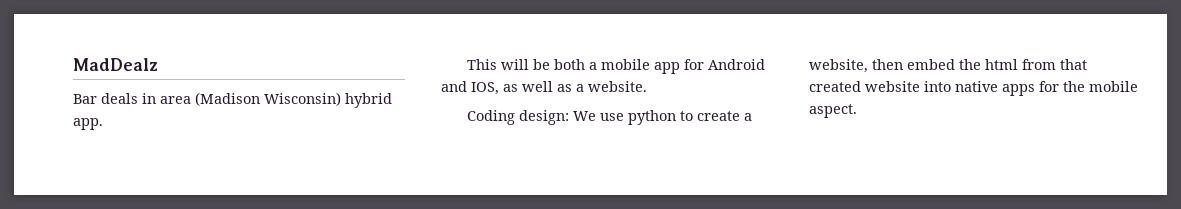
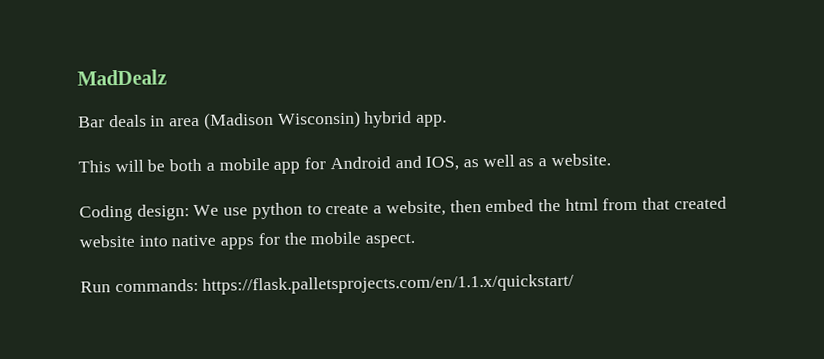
(857, 111) none -> [80,273,575,295] // Run commands: https://flask.palletsprojects.com/en/1.1.x/quickstart/

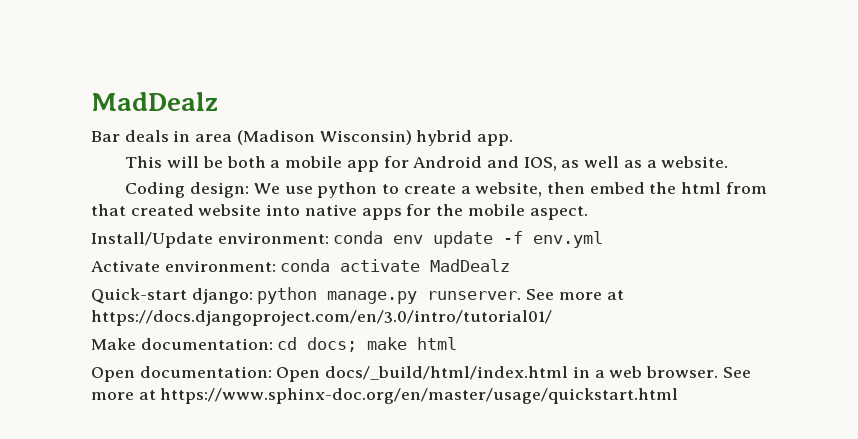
[80,273,575,295] Run commands: https://flask.palletsprojects.com/en/1.1.x/quickstart/ -> [91,231,604,248] [91,259,511,272] [91,287,624,304] [91,310,552,326] [91,337,458,352] [91,366,751,382] [91,388,679,404] Install/Update environment: conda env update -f env.yml // Activate environment: conda activate MadDealz // Quick-start django: python manage.py runserver. See more at https://docs.djangoproject.com/en/3.0/intro/tutorial01/ // Make documentation: cd docs; make html // Open documentation: Open docs/_build/html/index.html in a web browser. See more at https://www.sphinx-doc.org/en/master/usage/quickstart.html

